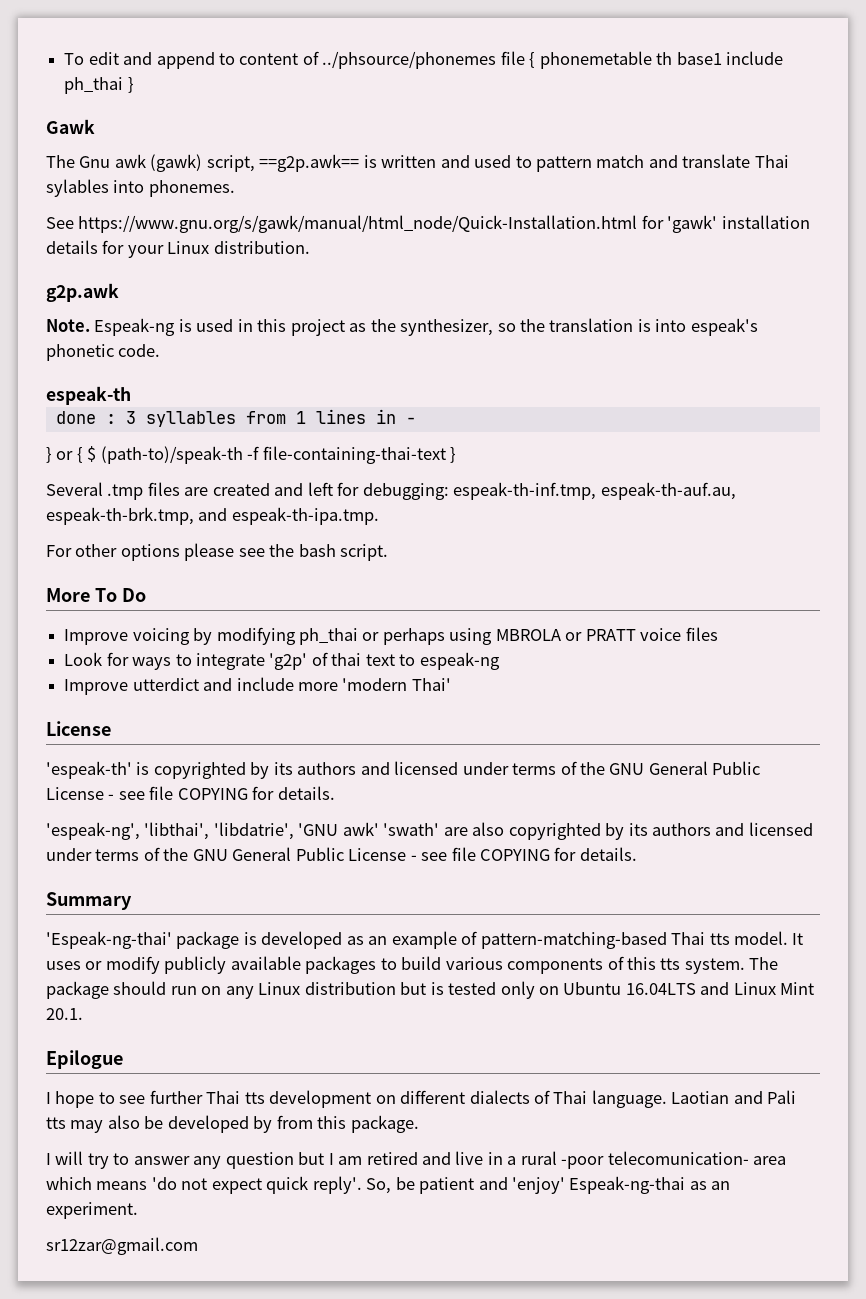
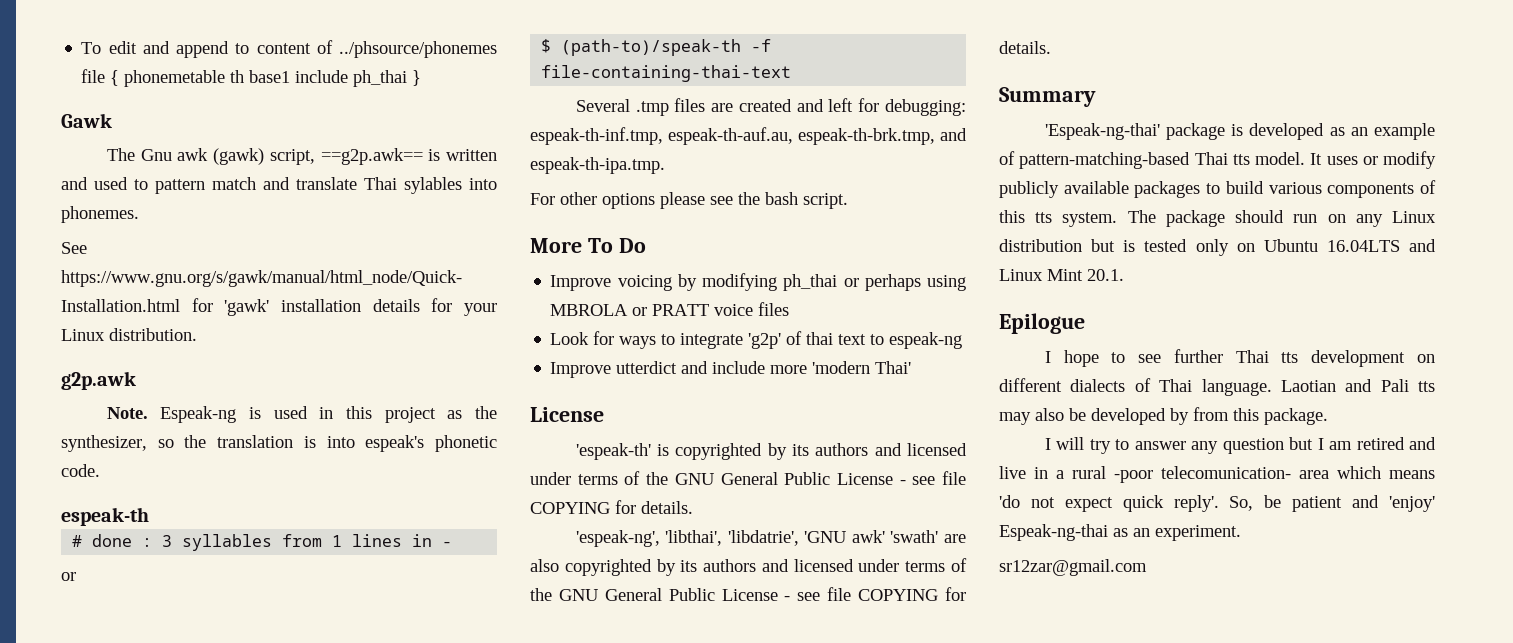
(131, 395) none -> [72,535,83,547] #
[46,447,83,463] } or { -> [61,572,76,581] or //
[450,447,457,463] } -> (792, 73) none

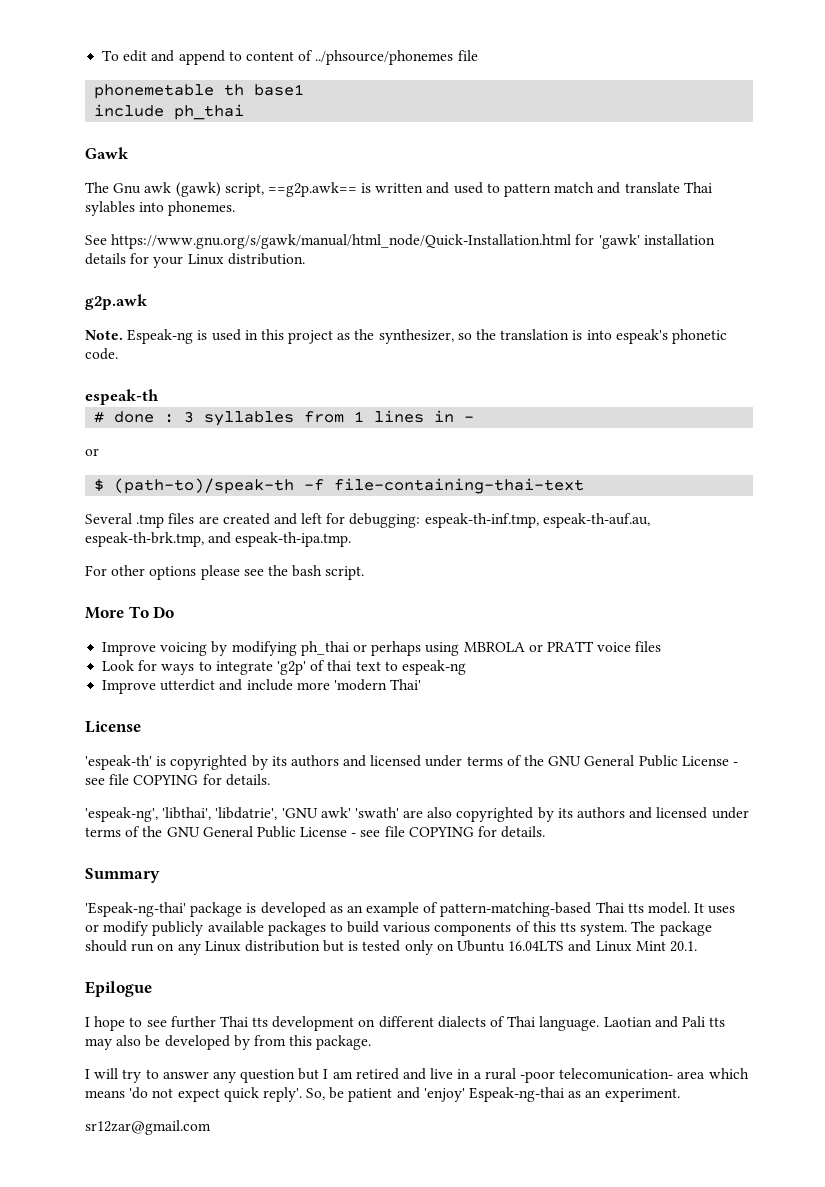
[110,70,120,86] { -> (478, 55) //
(291, 76) none -> (305, 90) //
[412,70,422,86] } -> (245, 112) none

